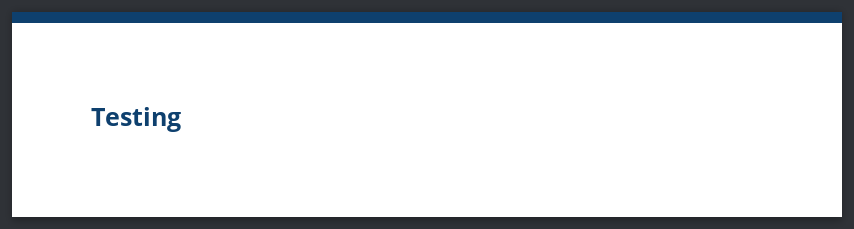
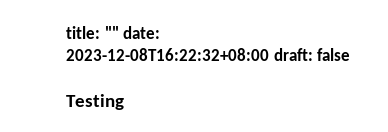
(91, 119) none -> [66,26,161,39] [66,48,351,61] title: "" date: 2023-12-08T16:22:32+08:00 draft: false //

